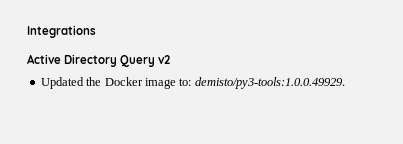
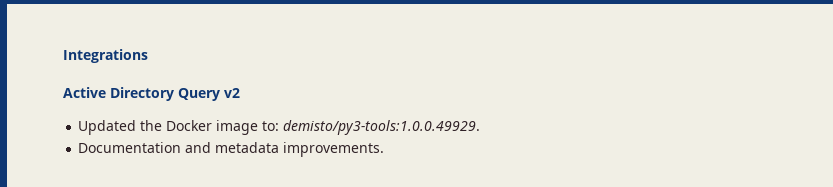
(345, 83) none -> [78,142,385,157] // Documentation and metadata improvements.

